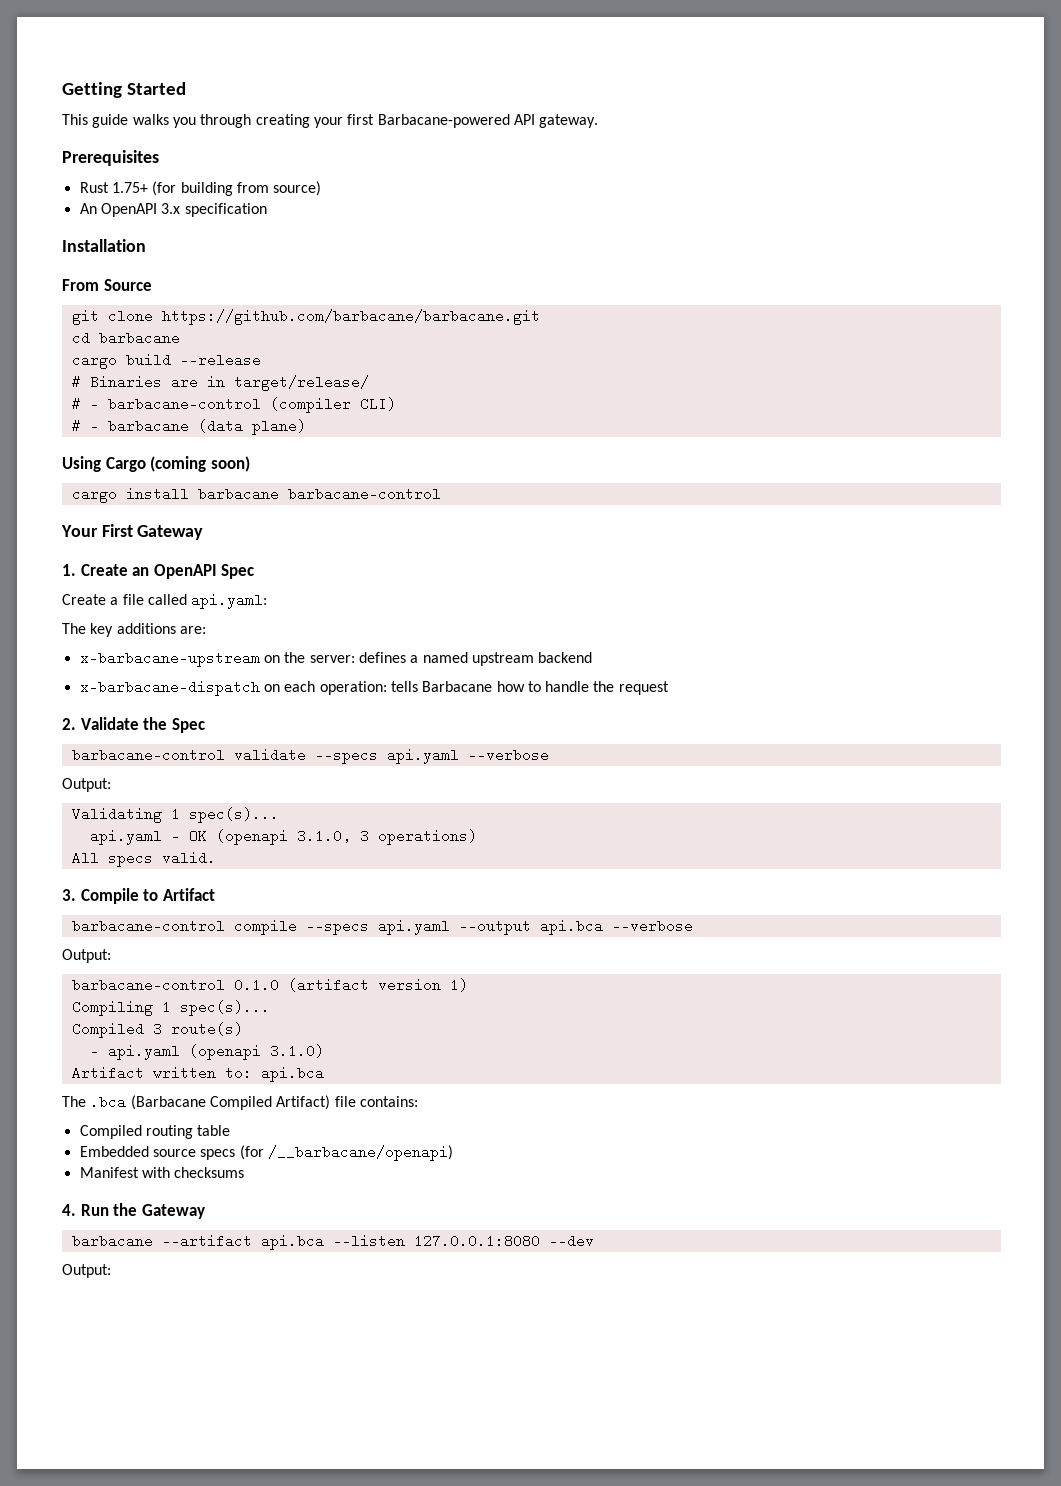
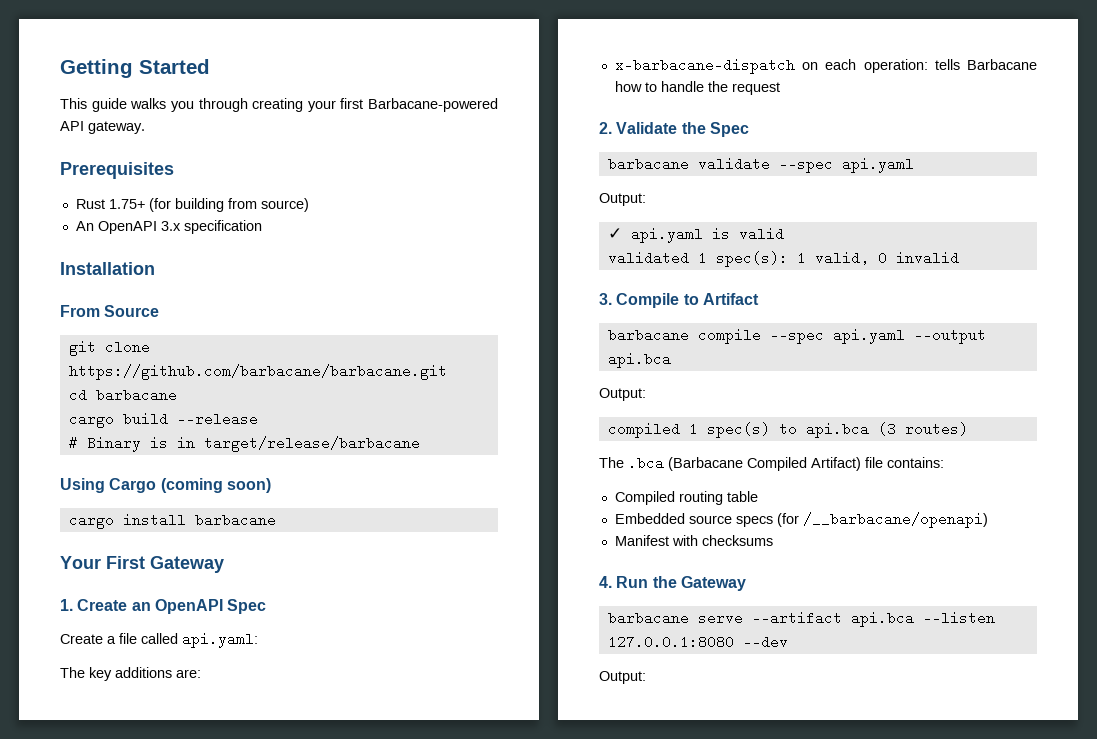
[89,375,369,391] [71,397,396,413] [71,419,306,435] Binaries are in target/release/ // # - barbacane-control (compiler CLI) // # - barbacane (data plane) -> [86,436,420,452] Binary is in target/release/barbacane
[287,487,441,501] barbacane-control -> (276, 520) none
[79,651,593,667] // x-barbacane-upstream on the server: defines a named upstream backend -> (201, 673) none
[71,748,549,764] [62,778,111,792] [71,807,279,823] [89,829,477,845] [71,851,216,867] barbacane-control validate --specs api.yaml --verbose // Output: // Validating 1 spec(s)... // api.yaml - OK (openapi 3.1.0, 3 operations) // All specs valid. -> [607,157,914,173] [599,193,646,206] [607,227,784,243] [607,251,959,267] barbacane validate --spec api.yaml // Output: // ✓ api.yaml is valid // validated 1 spec(s): 1 valid, 0 invalid
[71,919,369,935] barbacane-control compile --specs -> [607,328,824,344] barbacane compile --spec
[611,919,693,933] [62,949,111,963] [71,978,468,992] [71,1000,270,1016] [71,1022,243,1038] [89,1044,324,1060] [71,1066,324,1082] --verbose // Output: // barbacane-control 0.1.0 (artifact version 1) // Compiling 1 spec(s)... // Compiled 3 route(s) // - api.yaml (openapi 3.1.0) // Artifact written to: api.bca -> [599,388,646,401] [607,422,968,438] // Output: // compiled 1 spec(s) to api.bca (3 routes)
(153, 1241) none -> [697,611,743,625] serve

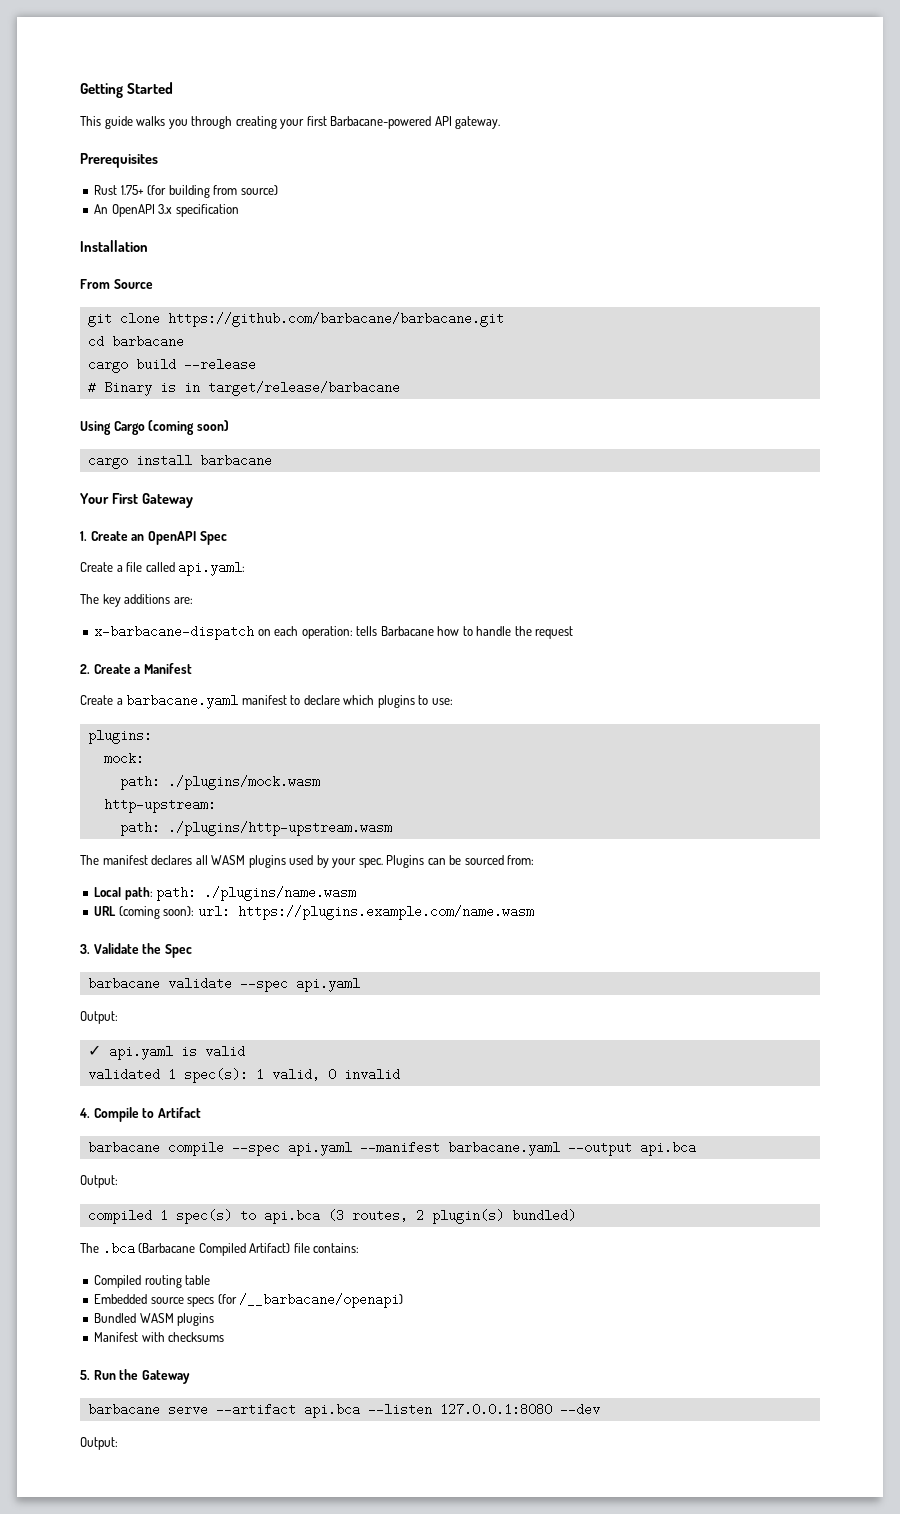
(612, 128) none -> [93,663,192,674] [80,694,453,709] [87,729,152,744] [103,752,144,765] [119,775,320,790] [103,798,216,813] [119,821,392,836] [80,855,535,868] [94,886,357,901] [94,905,534,920] [80,944,90,954] Create a Manifest // Create a barbacane.yaml manifest to declare which plugins to use: // plugins: // mock: // path: ./plugins/mock.wasm // http-upstream: // path: ./plugins/http-upstream.wasm // The manifest declares all WASM plugins used by your spec. Plugins can be sourced from: // Local path: path: ./plugins/name.wasm // URL (coming soon): url: https://plugins.example.com/name.wasm // 3.
[599,293,612,305] 3. -> [79,1108,90,1118] 4.
(905, 336) none -> [359,1141,560,1156] --manifest barbacane.yaml
[904,422,968,436] routes) -> [351,1209,576,1224] routes, 2 plugin(s) bundled)
(988, 520) none -> [94,1313,215,1326] // Bundled WASM plugins
[599,576,612,588] 4. -> [80,1370,90,1380] 5.

